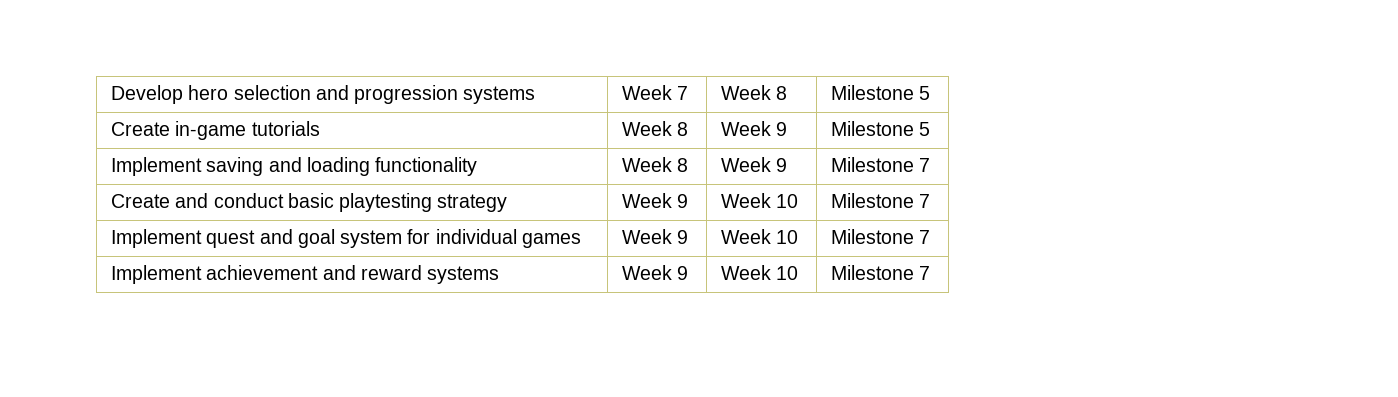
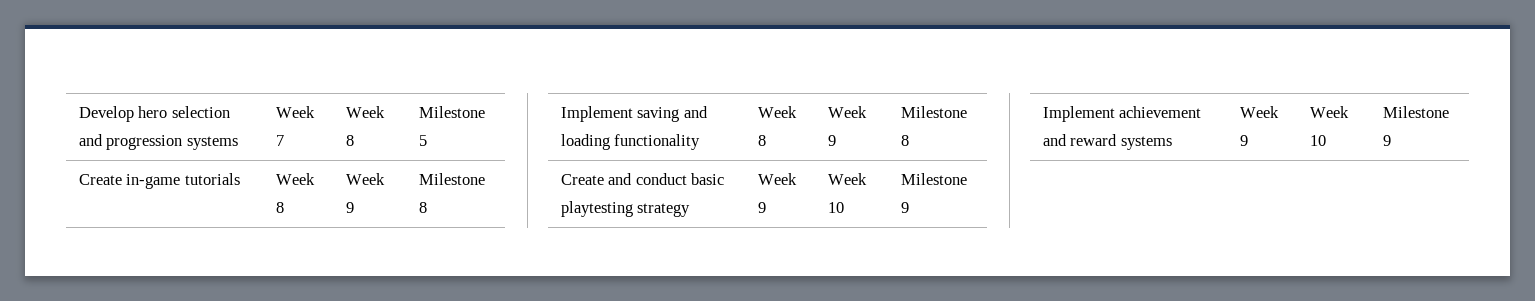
[919,122,931,136] 5 -> [418,202,427,213] 8
[919,158,931,172] 7 -> [900,135,909,146] 8
[919,194,931,208] [111,229,581,248] [622,229,689,244] [721,229,799,244] [831,229,931,244] 7 // Implement quest and goal system for individual games | Week 9 | Week 10 | Milestone 7 -> [900,202,909,213] 9
[919,266,931,280] 7 -> [1382,135,1391,146] 9

